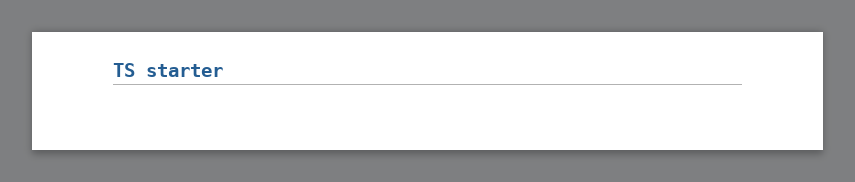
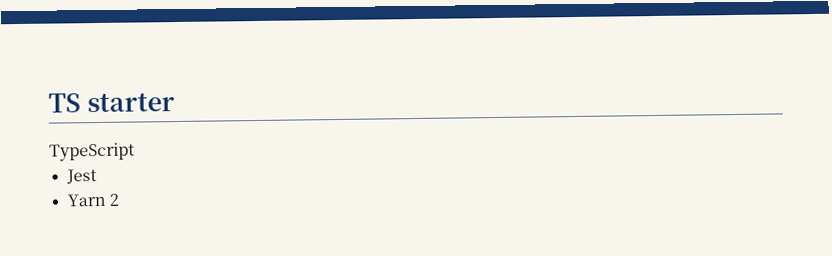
(223, 70) none -> [49,142,135,162] [65,169,97,185] [66,193,119,207] // TypeScript // Jest // Yarn 2

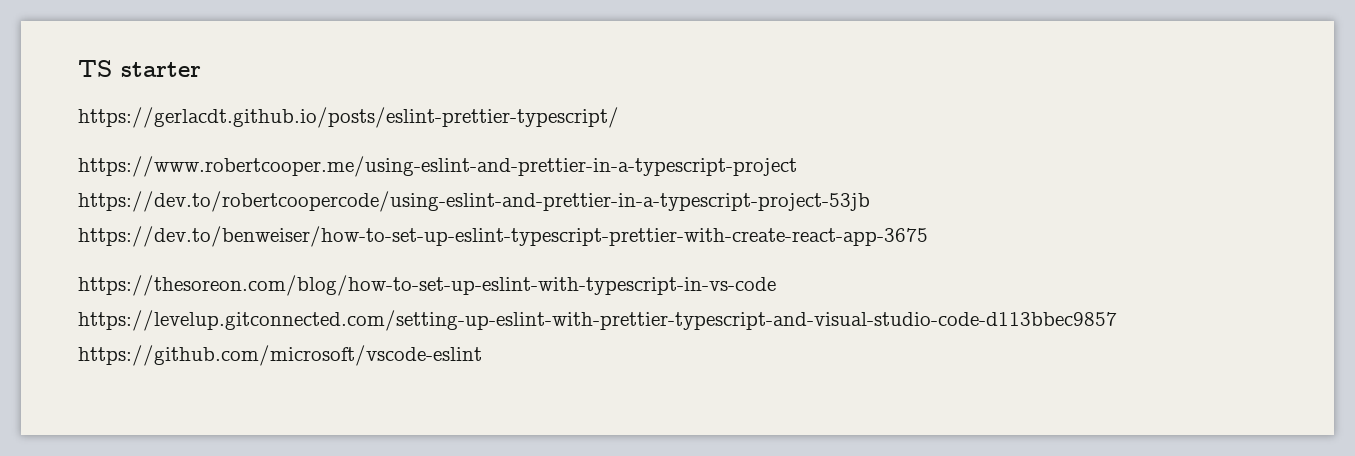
[49,142,135,162] [65,169,97,185] [66,193,119,207] TypeScript // Jest // Yarn 2 -> [78,107,619,128] [78,156,797,177] [78,191,870,212] [78,226,928,247] [78,275,776,296] [78,310,1117,331] [78,345,482,366] https://gerlacdt.github.io/posts/eslint-prettier-typescript/ // https://www.robertcooper.me/using-eslint-and-prettier-in-a-typescript-project https://dev.to/robertcoopercode/using-eslint-and-prettier-in-a-typescript-project-53jb https://dev.to/benweiser/how-to-set-up-eslint-typescript-prettier-with-create-react-app-3675 // https://thesoreon.com/blog/how-to-set-up-eslint-with-typescript-in-vs-code https://levelup.gitconnected.com/setting-up-eslint-with-prettier-typescript-and-visual-studio-code-d113bbec9857 https://github.com/microsoft/vscode-eslint

